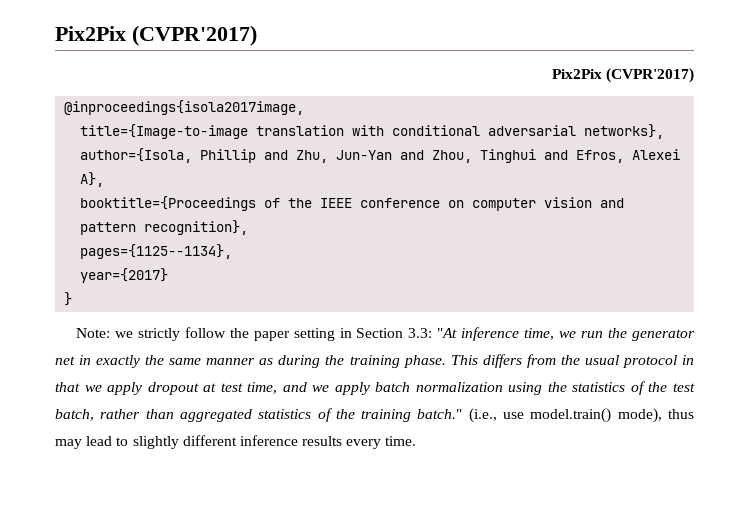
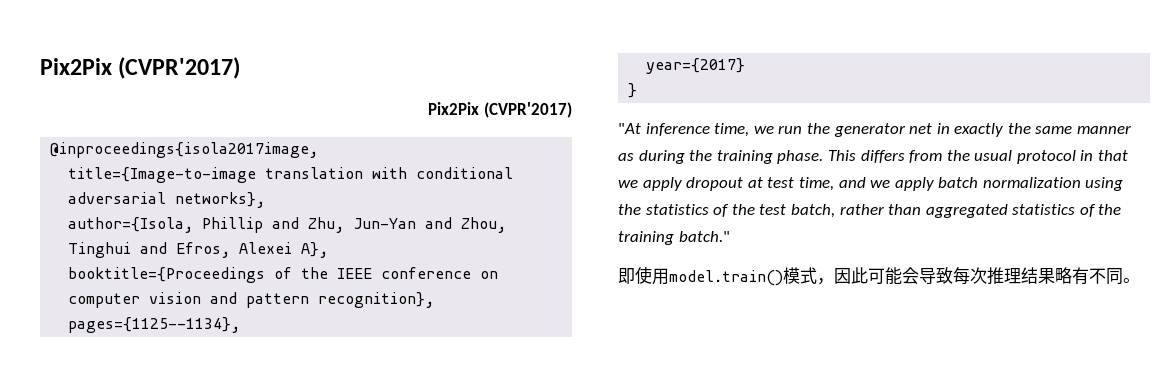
[75,327,433,341] Note: we strictly follow the paper setting in Section 3.3: -> (638, 90) none
[468,408,694,423] [55,435,417,449] (i.e., use model.train() mode), thus may lead to slightly different inference results every time. -> [618,266,1140,286] // 即使用model.train()模式，因此可能会导致每次推理结果略有不同。

